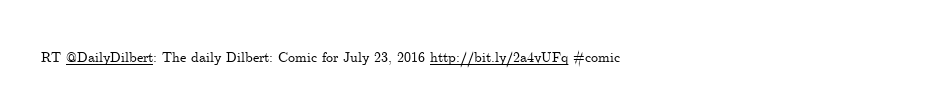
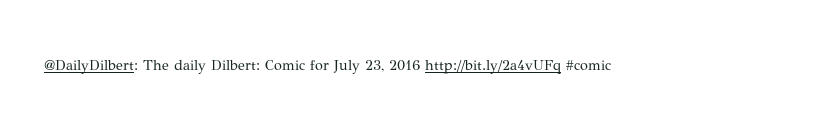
[41,52,61,62] RT -> (44, 67) none

